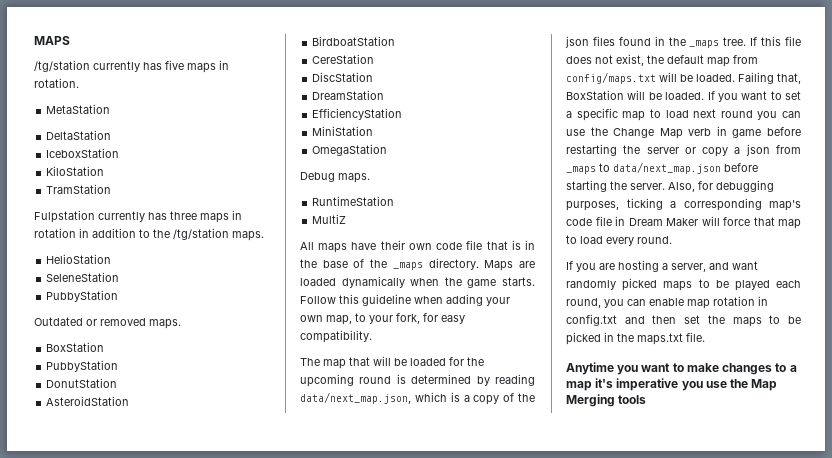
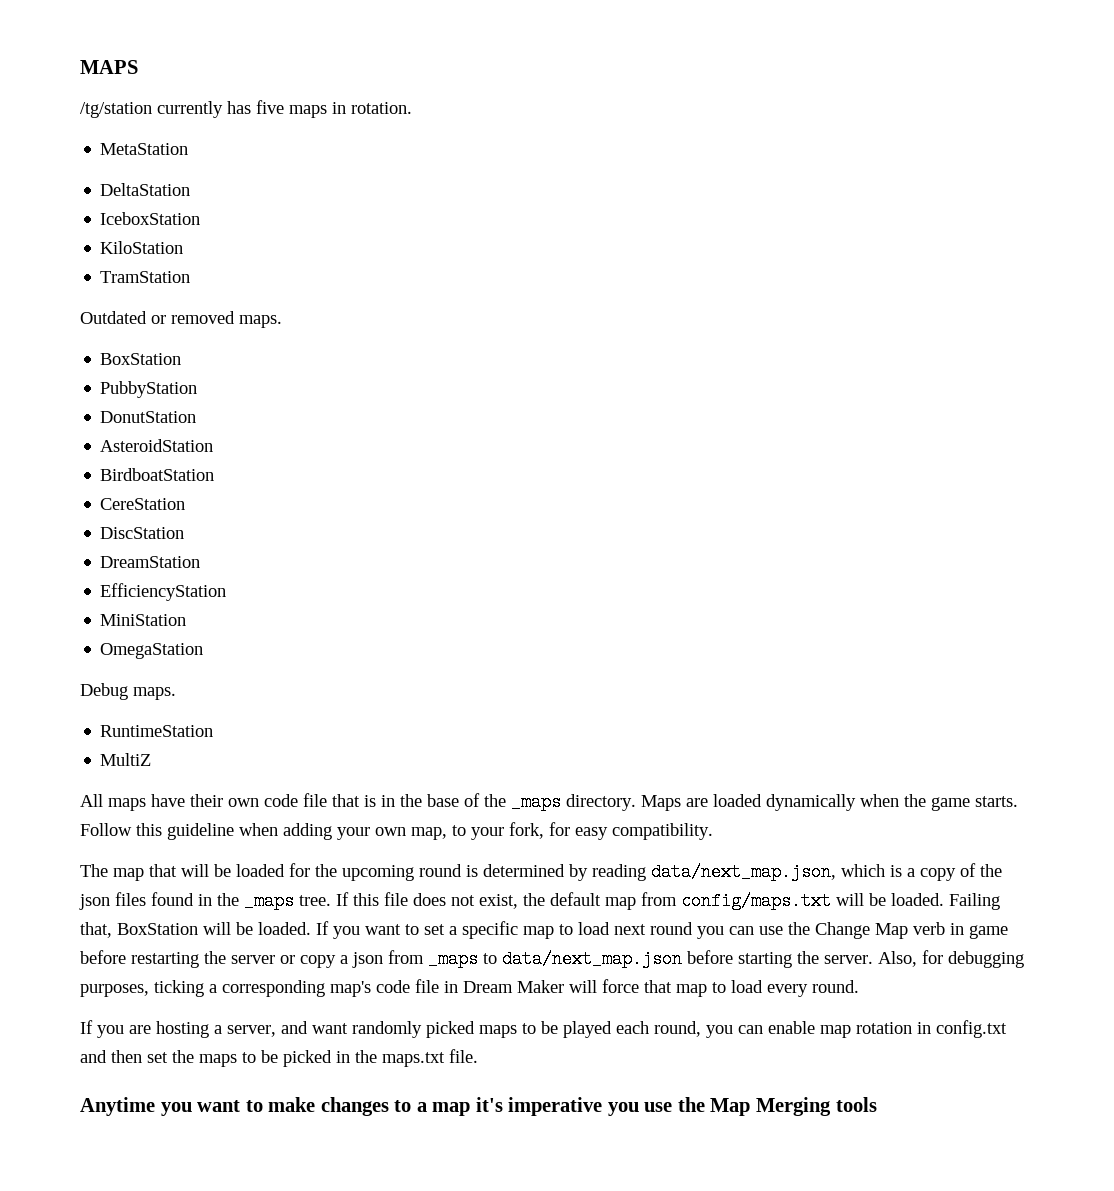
[34,210,242,223] [34,228,264,241] [46,254,112,264] [46,272,120,282] [46,290,119,302] // Fulpstation currently has three maps in rotation in addition to the /tg/station maps. // HelioStation // SeleneStation // PubbyStation -> (191, 277) none

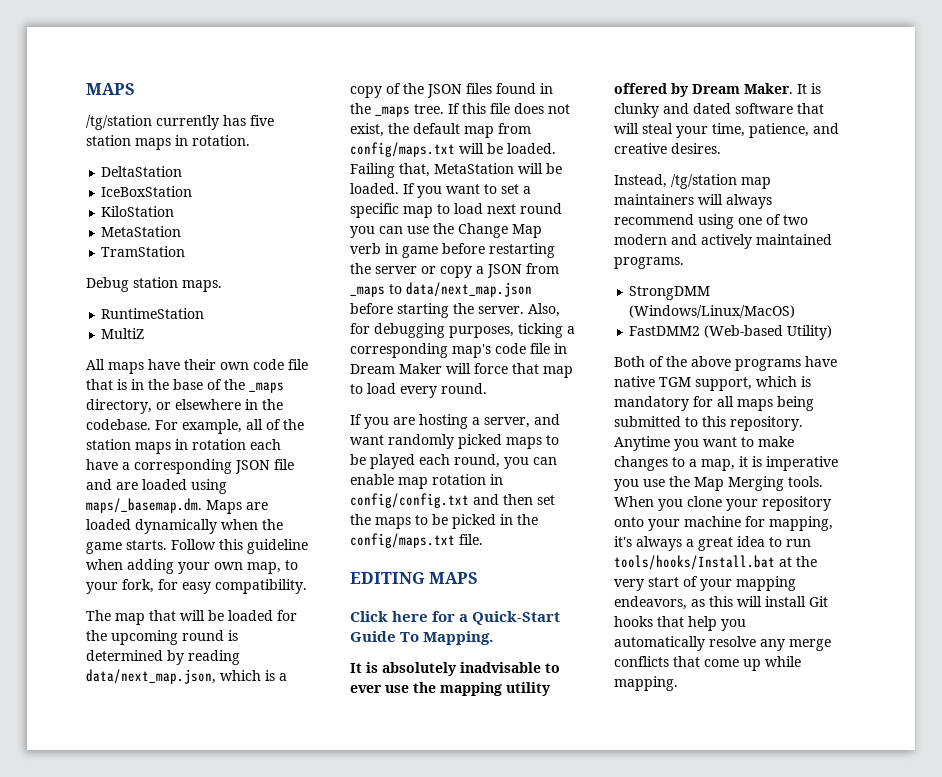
(284, 107) none -> [86,135,131,146] station
[100,143,189,155] // MetaStation -> (250, 140) none
[100,212,201,225] IceboxStation -> [101,186,193,197] IceBoxStation
(184, 247) none -> [101,226,182,237] // MetaStation
[80,311,282,328] [100,353,182,365] [100,381,198,398] [100,411,197,423] [100,439,214,452] [100,468,215,481] [100,498,186,510] [100,527,185,539] [100,556,201,568] [100,583,227,601] [100,614,187,626] [100,643,204,659] // Outdated or removed maps. // BoxStation // PubbyStation // DonutStation // AsteroidStation // BirdboatStation // CereStation // DiscStation // DreamStation // EfficiencyStation // MiniStation // OmegaStation -> (186, 251) none
(128, 691) none -> [133,277,178,288] station
[566,794,636,811] directory. -> [86,399,283,414] [86,419,304,434] [86,439,281,454] [86,459,294,474] [86,479,227,494] [86,498,202,513] directory, or elsewhere in the codebase. For example, all of the station maps in rotation each have a corresponding JSON file and are loaded using maps/_basemap.dm.
[79,894,110,910] json -> [427,84,462,98] JSON
[117,923,198,935] BoxStation -> [434,163,514,174] MetaStation
[352,952,383,968] json -> [487,264,522,278] JSON
[936,1020,1007,1038] config.txt -> [350,493,469,508] config/config.txt
[382,1052,445,1067] maps.txt -> [350,533,455,548] config/maps.txt
(478, 1056) none -> [350,572,479,584] [350,611,561,625] [350,631,494,645] [350,662,560,676] [350,682,551,696] [614,83,821,97] [614,103,824,118] [614,123,839,138] [614,143,721,154] [614,174,771,189] [614,194,772,209] [614,214,808,229] [614,234,832,249] [614,257,684,269] [629,286,711,300] [629,305,796,318] [629,325,833,340] [614,356,837,371] [614,376,811,391] [614,396,814,411] [614,416,803,431] EDITING MAPS // Click here for a Quick-Start Guide To Mapping. // It is absolutely inadvisable to ever use the mapping utility offered by Dream Maker. It is clunky and dated software that will steal your time, patience, and creative desires. // Instead, /tg/station map maintainers will always recommend using one of two modern and actively maintained programs. // StrongDMM (Windows/Linux/MacOS) // FastDMM2 (Web-based Utility) // Both of the above programs have native TGM support, which is mandatory for all maps being submitted to this repository.
[432,1097,503,1116] map it's -> [701,456,762,471] map, it is
[835,1097,877,1112] tools -> [788,476,823,487] [614,496,831,511] [614,516,833,531] [614,536,811,551] [614,555,817,570] [614,576,796,591] [614,596,828,610] [614,616,746,631] [614,636,831,651] [614,656,801,671] [614,676,678,691] tools. When you clone your repository onto your machine for mapping, it's always a great idea to run tools/hooks/Install.bat at the very start of your mapping endeavors, as this will install Git hooks that help you automatically resolve any merge conflicts that come up while mapping.

